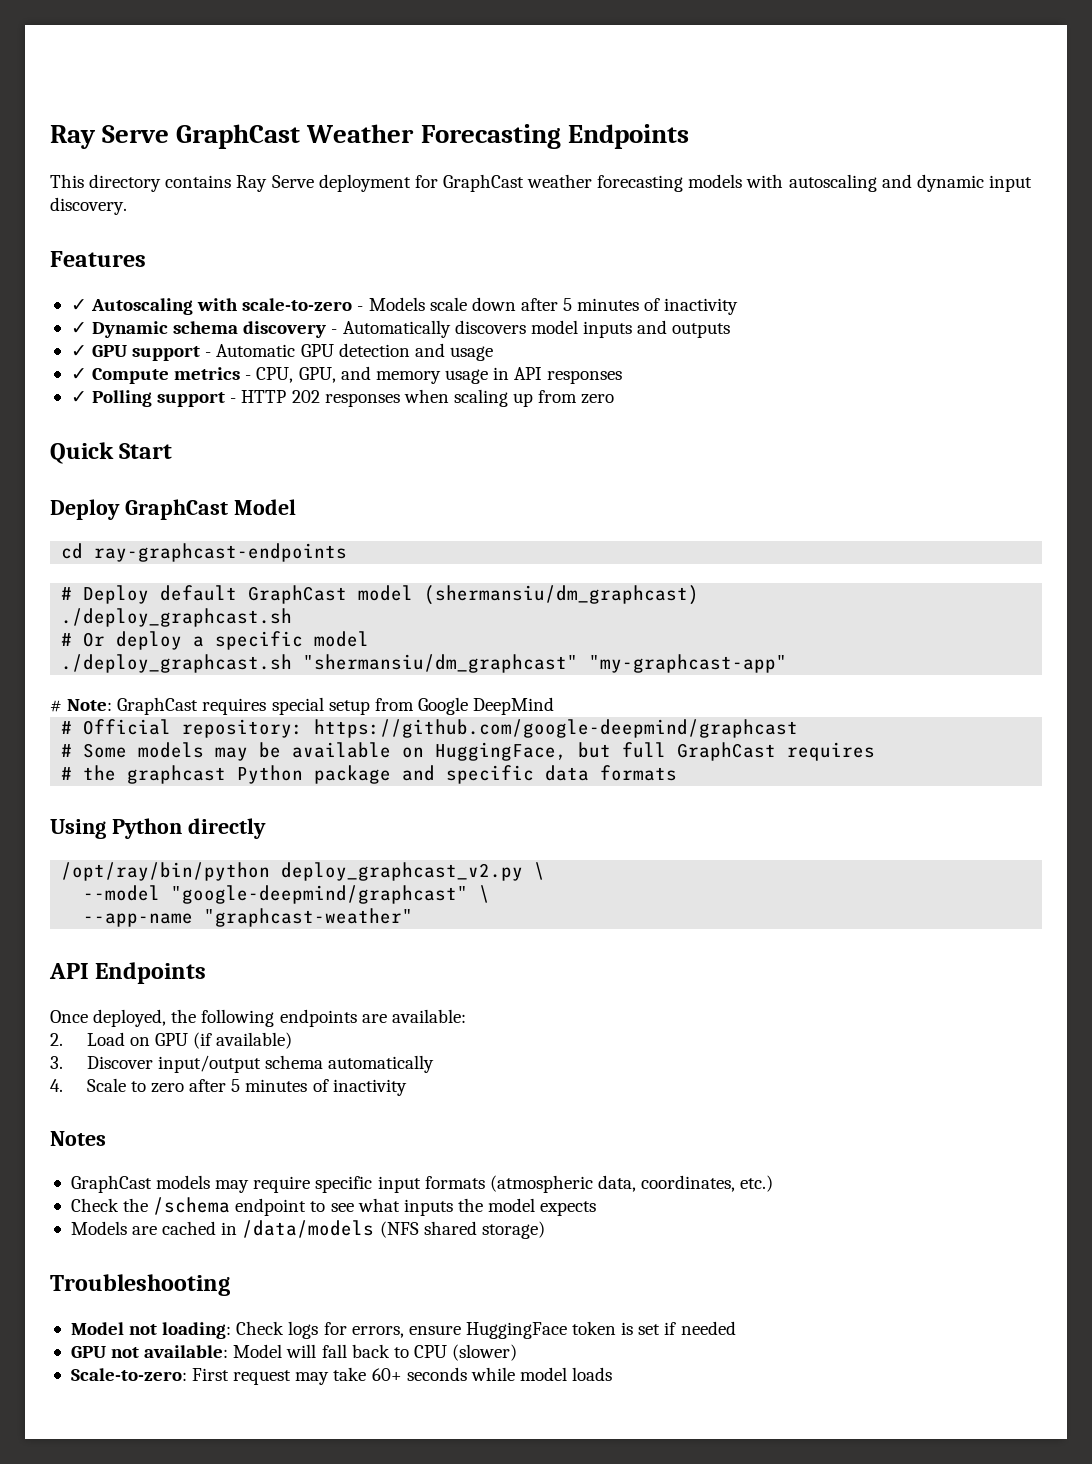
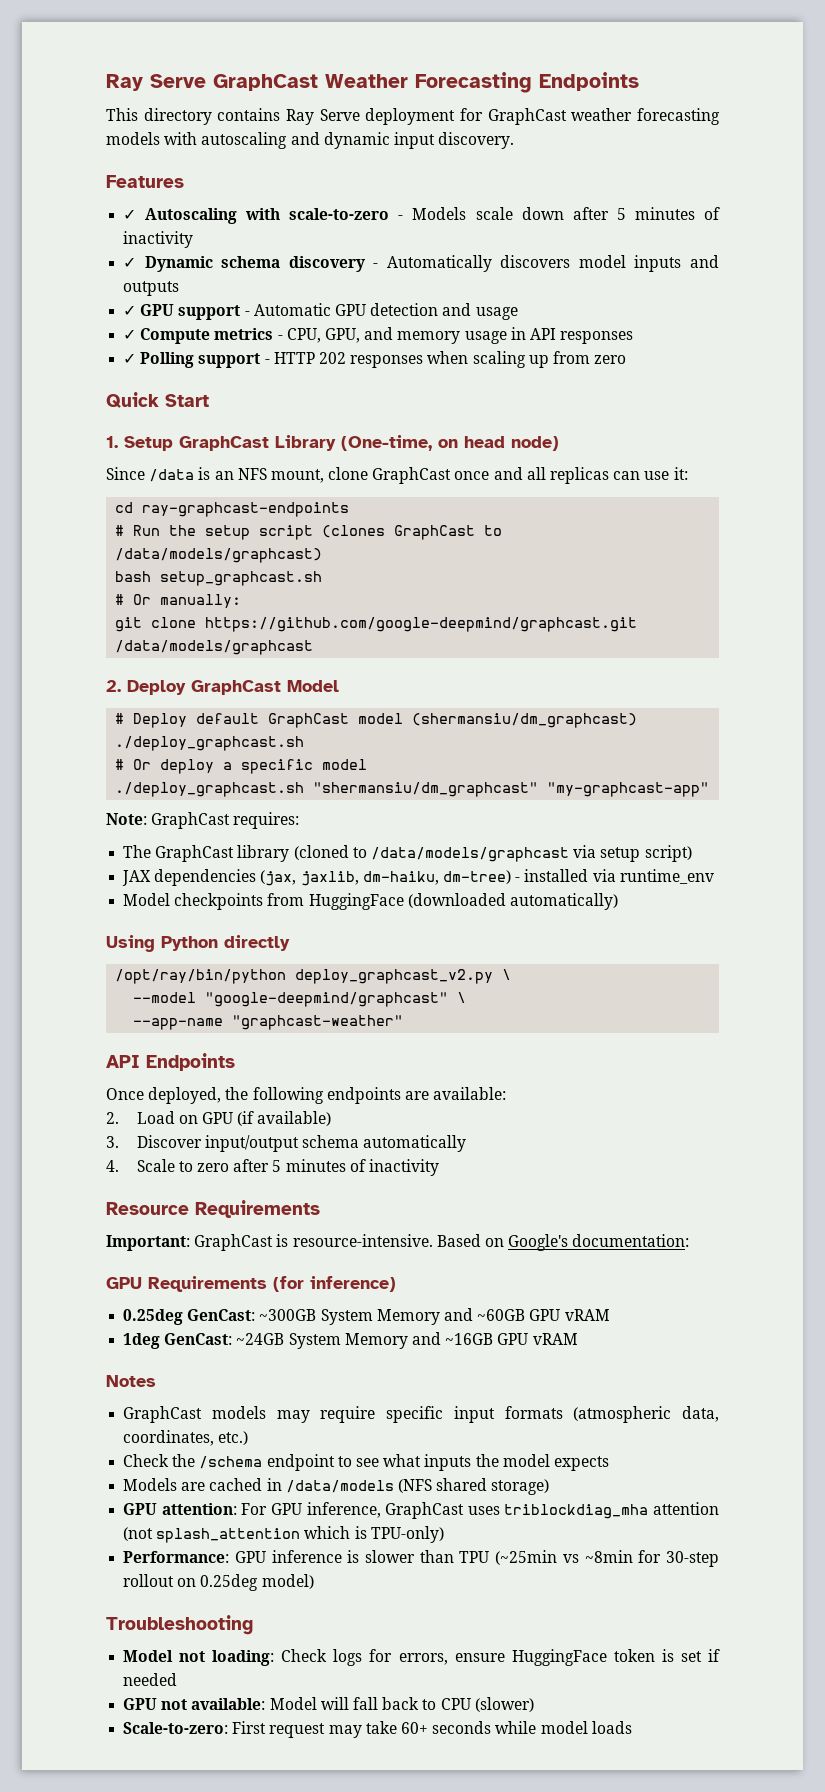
(173, 451) none -> [106,435,559,451] [106,467,688,484] [115,502,350,517] [115,525,503,540] [115,548,323,563] [115,571,323,586] [115,594,242,608] [115,617,638,632] [115,640,314,655] [106,680,121,692] 1. Setup GraphCast Library (One-time, on head node) // Since /data is an NFS mount, clone GraphCast once and all replicas can use it: // cd ray-graphcast-endpoints // # Run the setup script (clones GraphCast to /data/models/graphcast) // bash setup_graphcast.sh // # Or manually: // git clone https://github.com/google-deepmind/graphcast.git /data/models/graphcast // 2.
[61,543,348,562] // cd ray-graphcast-endpoints -> (339, 686) none
[50,700,62,712] # -> (710, 789) none
[202,697,555,715] [61,719,799,738] [61,742,876,761] [61,765,678,784] requires special setup from Google DeepMind // # Official repository: https://github.com/google-deepmind/graphcast // # Some models may be available on HuggingFace, but full GraphCast requires // # the graphcast Python package and specific data formats -> [233,812,300,829] [123,845,692,862] [122,869,714,886] [123,893,618,910] requires: // The GraphCast library (cloned to /data/models/graphcast via setup script) // JAX dependencies (jax, jaxlib, dm-haiku, dm-tree) - installed via runtime_env // Model checkpoints from HuggingFace (downloaded automatically)
(407, 1087) none -> [106,1200,320,1218] [106,1234,690,1251] [106,1276,396,1292] [123,1308,610,1325] [123,1332,578,1349] // Resource Requirements // Important: GraphCast is resource-intensive. Based on Google's documentation: // GPU Requirements (for inference) // 0.25deg GenCast: ~300GB System Memory and ~60GB GPU vRAM // 1deg GenCast: ~24GB System Memory and ~16GB GPU vRAM
(545, 1230) none -> [123,1502,719,1519] [123,1526,444,1543] [123,1550,720,1567] [123,1574,314,1591] // GPU attention: For GPU inference, GraphCast uses triblockdiag_mha attention (not splash_attention which is TPU-only) // Performance: GPU inference is slower than TPU (~25min vs ~8min for 30-step rollout on 0.25deg model)

